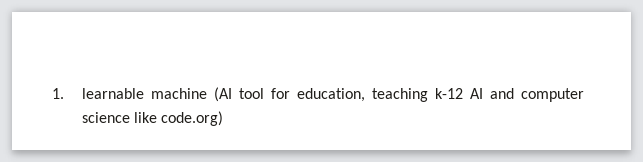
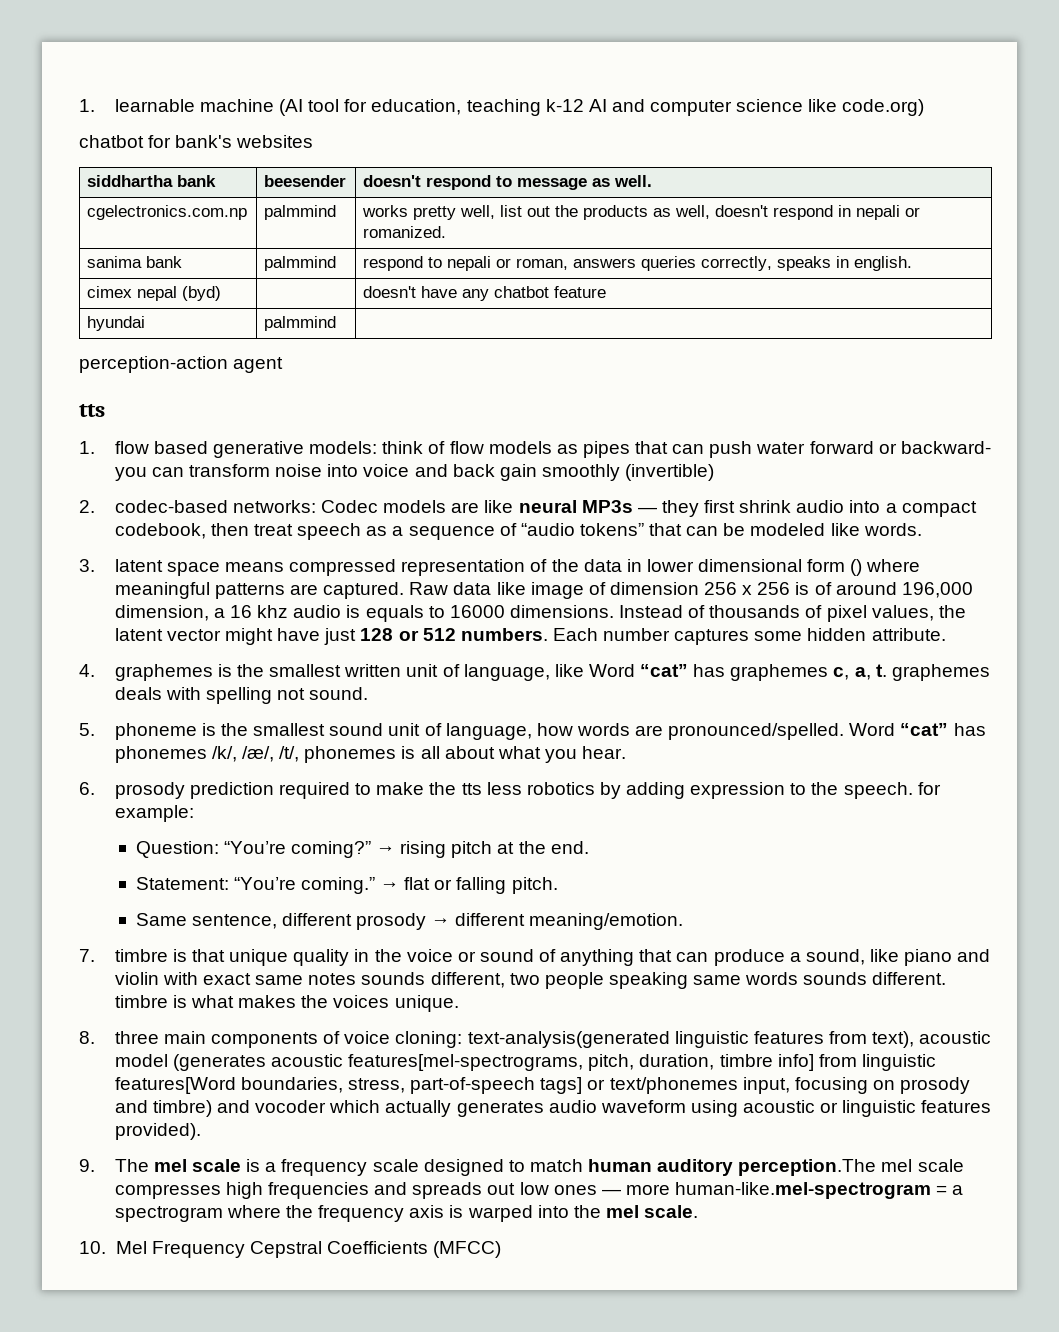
(224, 118) none -> [79,135,314,148] [87,175,217,187] [264,175,347,187] [363,175,653,190] [87,205,248,220] [264,205,337,220] [362,205,921,220] [363,226,447,238] [87,256,183,268] [264,256,337,271] [363,256,913,271] [87,286,222,301] [363,286,607,301] [87,316,146,331] [264,316,337,331] [79,356,284,373] [79,404,105,417] [79,441,991,458] [114,464,715,481] [79,500,977,517] [114,523,922,540] [79,559,921,576] [114,582,973,599] [114,605,966,622] [114,628,946,645] [79,664,990,681] [114,687,369,704] [79,723,986,740] [114,746,627,763] [79,782,941,799] [114,805,194,822] [135,841,589,858] [135,877,558,894] [135,913,684,930] [79,949,991,966] [114,972,947,989] [114,995,459,1012] [79,1031,992,1048] [114,1054,936,1071] [114,1077,971,1094] [114,1100,992,1117] [114,1123,201,1140] [79,1159,964,1176] [114,1182,964,1199] [114,1205,699,1222] [79,1241,502,1258] // chatbot for bank's websites // siddhartha bank | beesender | doesn't respond to message as well. // cgelectronics.com.np | palmmind | works pretty well, list out the products as well, doesn't respond in nepali or romanized. // sanima bank | palmmind | respond to nepali or roman, answers queries correctly, speaks in english. // cimex nepal (byd) | | doesn't have any chatbot feature // hyundai | palmmind | // perception-action agent // tts // 1. flow based generative models: think of flow models as pipes that can push water forward or backward- you can transform noise into voice and back gain smoothly (invertible) // 2. codec-based networks: Codec models are like neural MP3s — they first shrink audio into a compact codebook, then treat speech as a sequence of “audio tokens” that can be modeled like words. // 3. latent space means compressed representation of the data in lower dimensional form () where meaningful patterns are captured. Raw data like image of dimension 256 x 256 is of around 196,000 dimension, a 16 khz audio is equals to 16000 dimensions. Instead of thousands of pixel values, the latent vector might have just 128 or 512 numbers. Each number captures some hidden attribute. // 4. graphemes is the smallest written unit of language, like Word “cat” has graphemes c, a, t. graphemes deals with spelling not sound. // 5. phoneme is the smallest sound unit of language, how words are pronounced/spelled. Word “cat” has phonemes /k/, /æ/, /t/, phonemes is all about what you hear. // 6. prosody prediction required to make the tts less robotics by adding expression to the speech. for example: // Question: “You’re coming?” → rising pitch at the end. // Statement: “You’re coming.” → flat or falling pitch. // Same sentence, different prosody → different meaning/emotion. // 7. timbre is that unique quality in the voice or sound of anything that can produce a sound, like piano and violin with exact same notes sounds different, two people speaking same words sounds different. timbre is what makes the voices unique. // 8. three main components of voice cloning: text-analysis(generated linguistic features from text), acoustic model (generates acoustic features[mel-spectrograms, pitch, duration, timbre info] from linguistic features[Word boundaries, stress, part-of-speech tags] or text/phonemes input, focusing on prosody and timbre) and vocoder which actually generates audio waveform using acoustic or linguistic features provided). // 9. The mel scale is a frequency scale designed to match human auditory perception.The mel scale compresses high frequencies and spreads out low ones — more human-like.mel-spectrogram = a spectrogram where the frequency axis is warped into the mel scale. // 10. Mel Frequency Cepstral Coefficients (MFCC)

